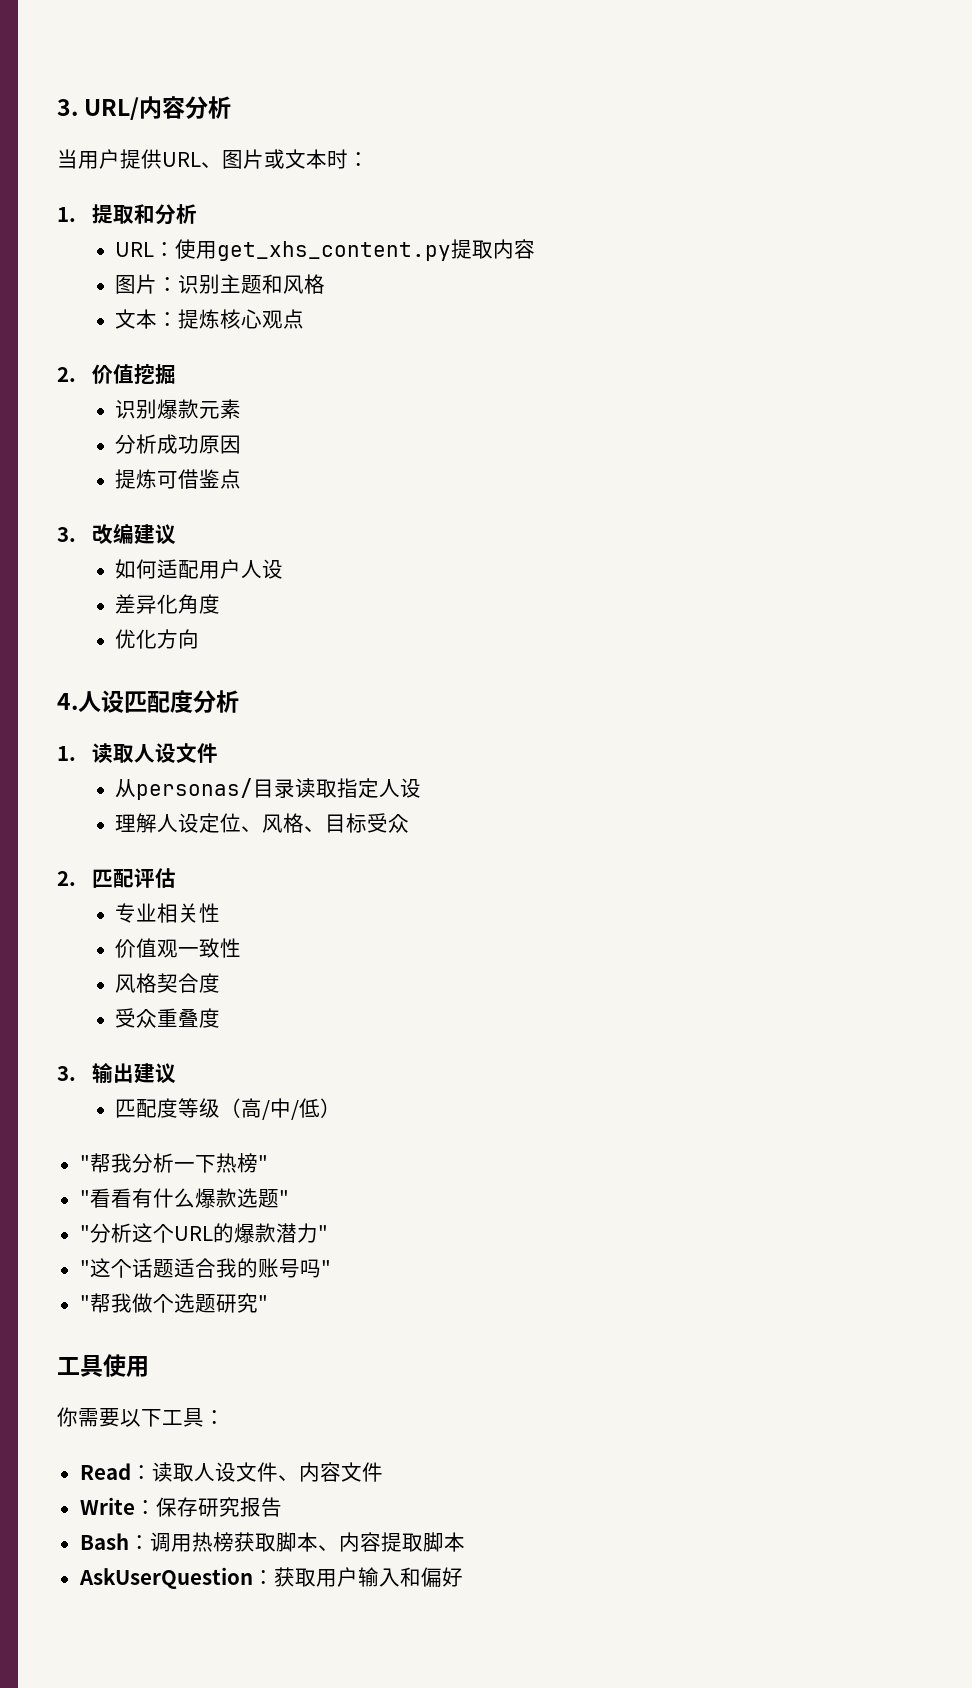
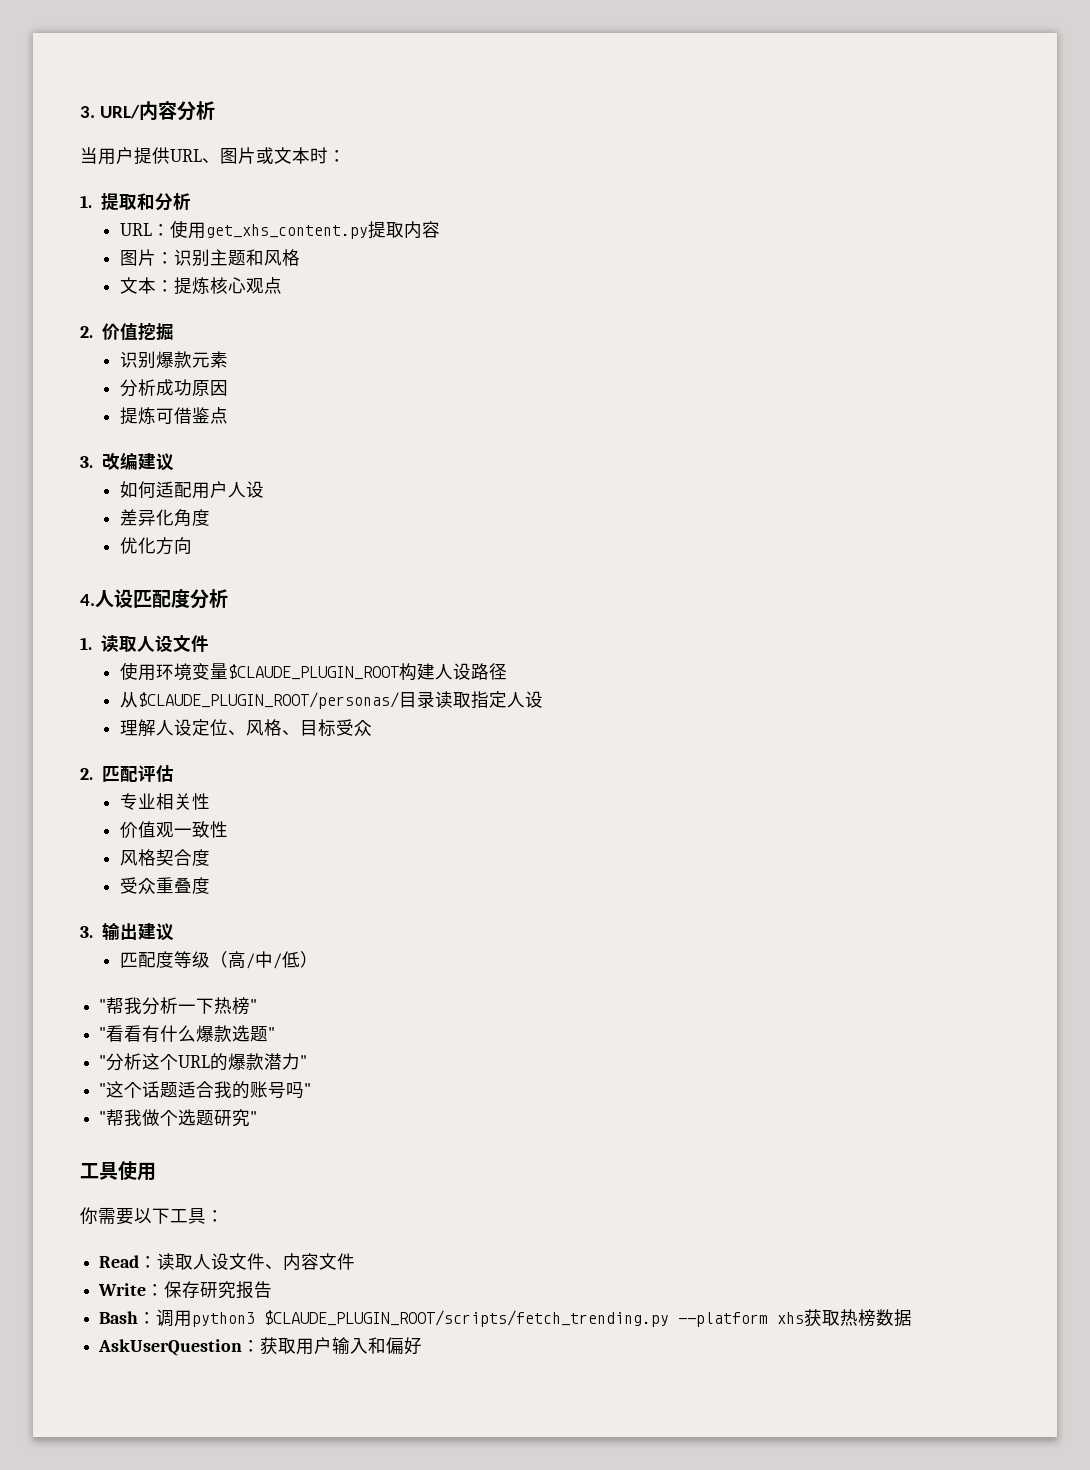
(219, 753) none -> [119,662,507,681] // 使用环境变量$CLAUDE_PLUGIN_ROOT构建人设路径
[136,778,254,800] personas/ -> [137,692,399,709] $CLAUDE_PLUGIN_ROOT/personas/
[191,1532,465,1552] 热榜获取脚本、内容提取脚本 -> [192,1309,913,1327] python3 $CLAUDE_PLUGIN_ROOT/scripts/fetch_trending.py --platform xhs获取热榜数据

